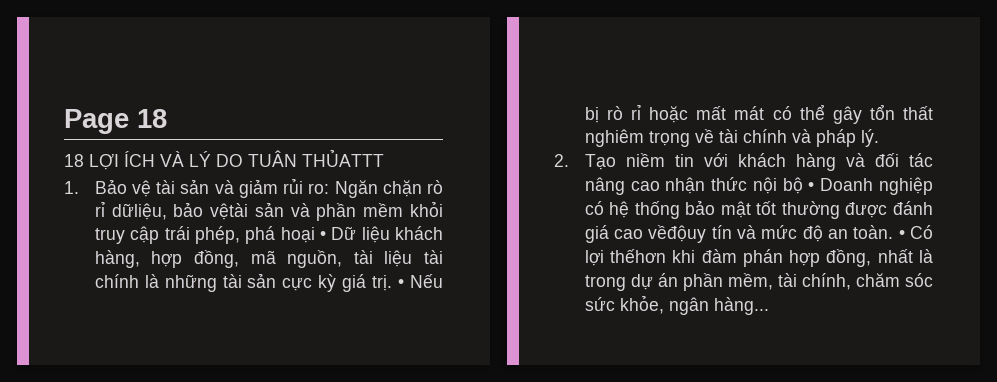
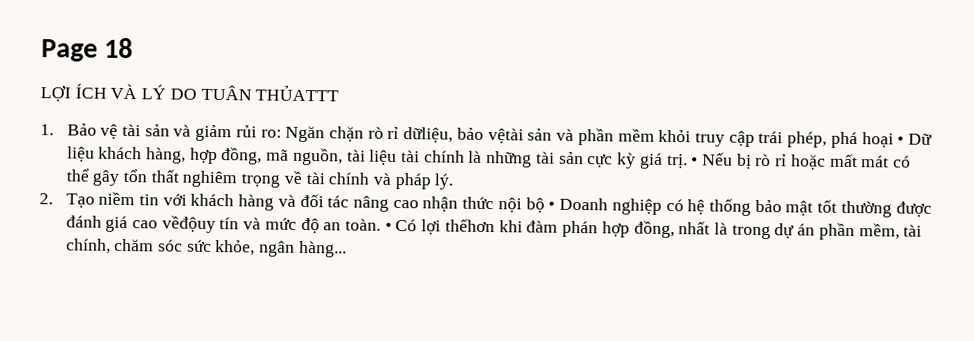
[64,154,84,167] 18 -> (134, 48) none

